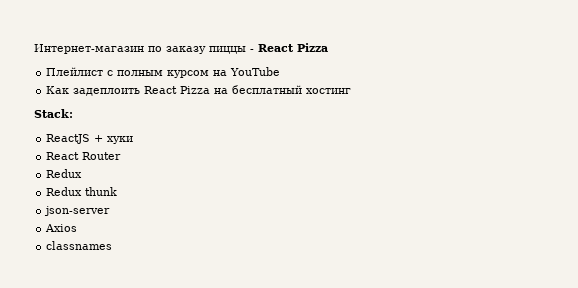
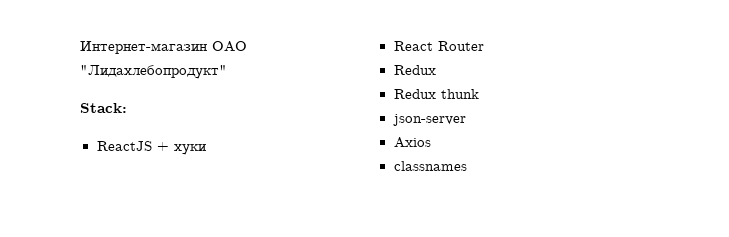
[148,43,328,54] [46,67,281,78] [46,85,352,96] по заказу пиццы - React Pizza // Плейлист с полным курсом на YouTube // Как задеплоить React Pizza на бесплатный хостинг -> [212,41,247,52] [80,65,227,79] ОАО "Лидахлебопродукт"

